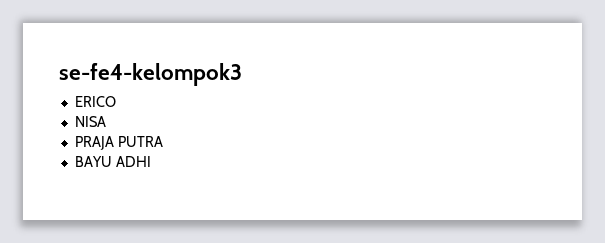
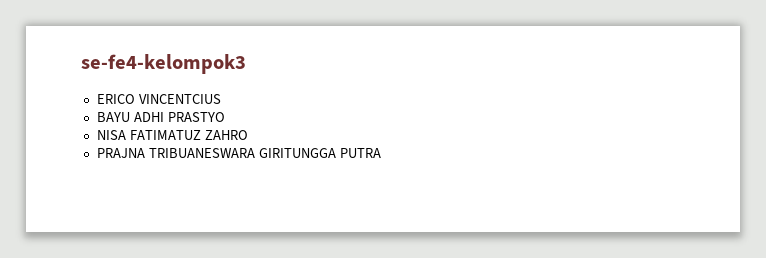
[74,116,106,127] [74,136,163,150] // NISA // PRAJA PUTRA -> [138,94,221,104] VINCENTCIUS
(151, 161) none -> [167,112,225,122] [96,130,248,140] [96,148,381,158] PRASTYO // NISA FATIMATUZ ZAHRO // PRAJNA TRIBUANESWARA GIRITUNGGA PUTRA

